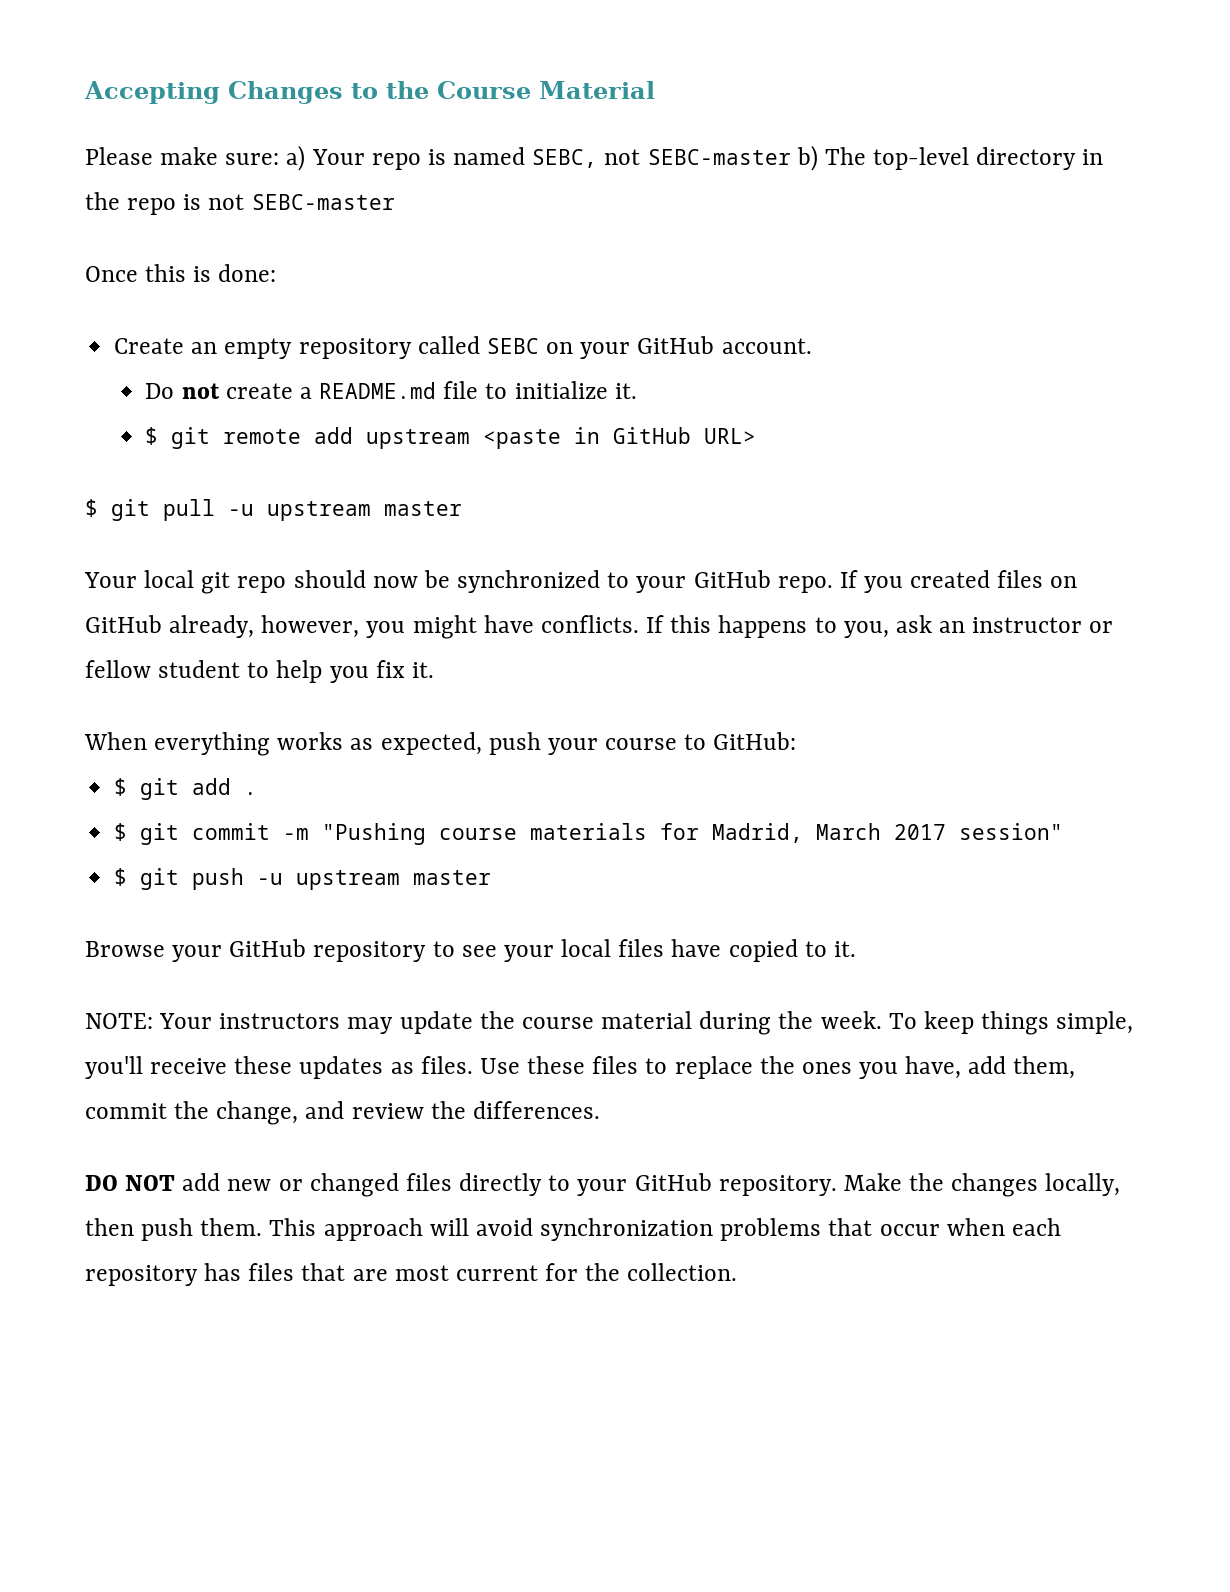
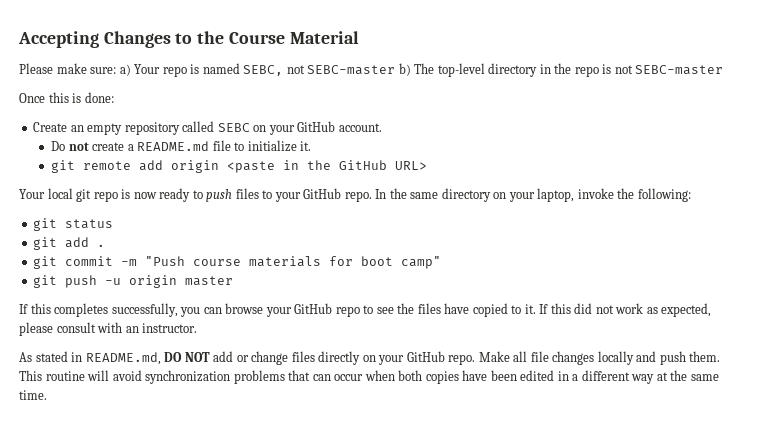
[145,427,159,445] $ -> (312, 146) none
[366,429,471,449] upstream -> [171,160,220,173] origin
(601, 435) none -> [307,160,332,170] the
[85,499,462,521] [84,570,1078,594] [85,615,1114,639] [85,660,434,683] [84,732,797,756] [114,778,128,796] $ git pull -u upstream master // Your local git repo should now be synchronized to your GitHub repo. If you created files on GitHub already, however, you might have conflicts. If this happens to you, ask an instructor or fellow student to help you fix it. // When everything works as expected, push your course to GitHub: // $ -> [19,188,691,202] [33,218,114,231] Your local git repo is now ready to push files to your GitHub repo. In the same directory on your laptop, invoke the following: // git status //
[114,823,128,841] $ -> (106, 245) none
[322,823,427,845] "Pushing -> [145,256,186,266] "Push
[712,823,1064,843] [114,868,128,886] Madrid, March 2017 session" // $ -> [361,256,442,269] boot camp" //
[296,870,492,890] [85,939,427,962] upstream master // Browse your GitHub repository -> [129,275,234,288] [19,303,360,317] origin master // If this completes successfully, you can browse your GitHub repo
[503,939,612,962] your local -> [397,303,415,314] the
[85,1011,1134,1035] [85,1056,1076,1079] [85,1101,600,1125] [85,1173,399,1197] // NOTE: Your instructors may update the course material during the week. To keep things simple, you'll receive these updates as files. Use these files to replace the ones you have, add them, commit the change, and review the differences. // DO NOT add new or changed -> [539,303,712,317] [19,322,198,336] [19,351,289,365] If this did not work as expected, please consult with an instructor. // As stated in README.md, DO NOT add or change
[548,1173,1121,1197] [85,1218,134,1236] to your GitHub repository. Make the changes locally, then -> [362,351,657,365] on your GitHub repo. Make all file changes locally and
[323,1218,423,1241] approach -> [45,371,85,381] routine
(873, 1227) none -> [312,374,331,381] can
[1011,1218,1061,1236] [85,1263,738,1286] each repository has files that are most current for the collection. -> [398,370,719,384] [19,390,47,400] both copies have been edited in a different way at the same time.

